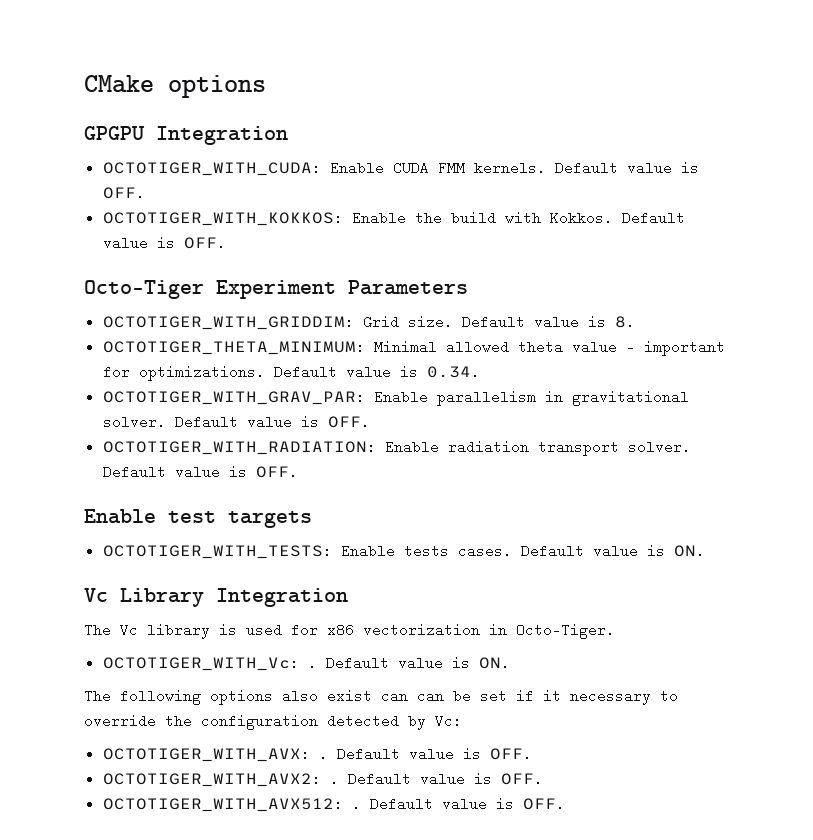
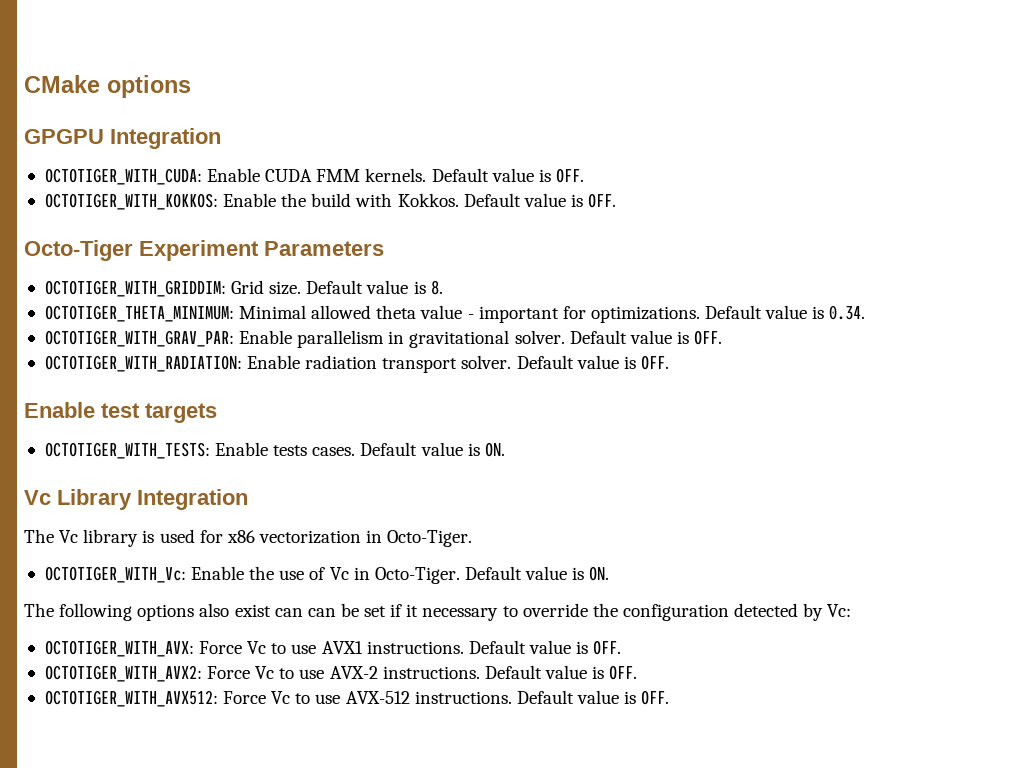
[307,656,317,670] . -> [191,566,460,584] Enable the use of Vc in Octo-Tiger.
[318,747,328,761] . -> [199,641,464,654] Force Vc to use AVX1 instructions.
[329,772,339,786] . -> [207,666,480,679] Force Vc to use AVX-2 instructions.
[351,797,361,811] . -> [223,691,512,704] Force Vc to use AVX-512 instructions.

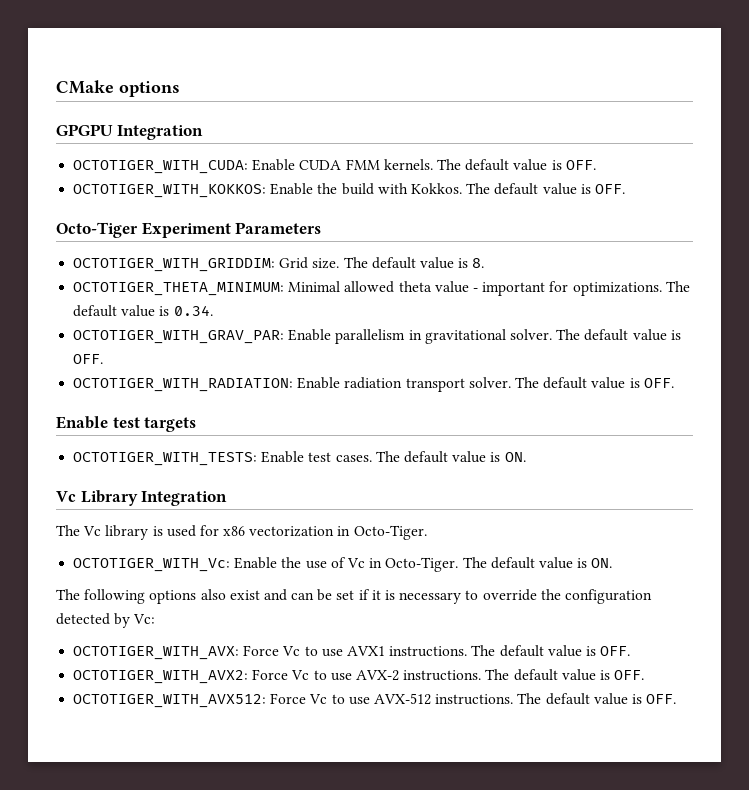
[431,168,489,182] Default -> [436,159,510,171] The default
[463,193,521,207] Default -> [466,183,539,195] The default
[306,280,364,294] Default -> [343,257,416,269] The default
[705,305,763,319] Default -> [665,281,690,292] [73,305,118,317] The default
[569,330,627,344] Default -> [556,329,629,341] The default
[516,355,574,369] Default -> [514,377,588,389] The default
[273,442,418,456] tests cases. Default -> [308,451,448,463] test cases. The default
[464,566,522,580] Default -> [462,557,535,569] The default
[274,608,303,617] can -> [263,589,287,601] and
(419, 610) none -> [385,590,396,600] is
[468,640,526,654] Default -> [471,645,544,657] The default
[484,665,542,679] Default -> [485,669,558,681] The default
[516,690,574,704] Default -> [517,693,590,705] The default

